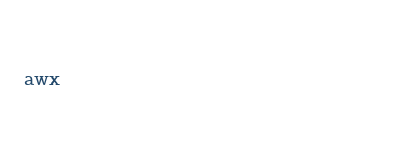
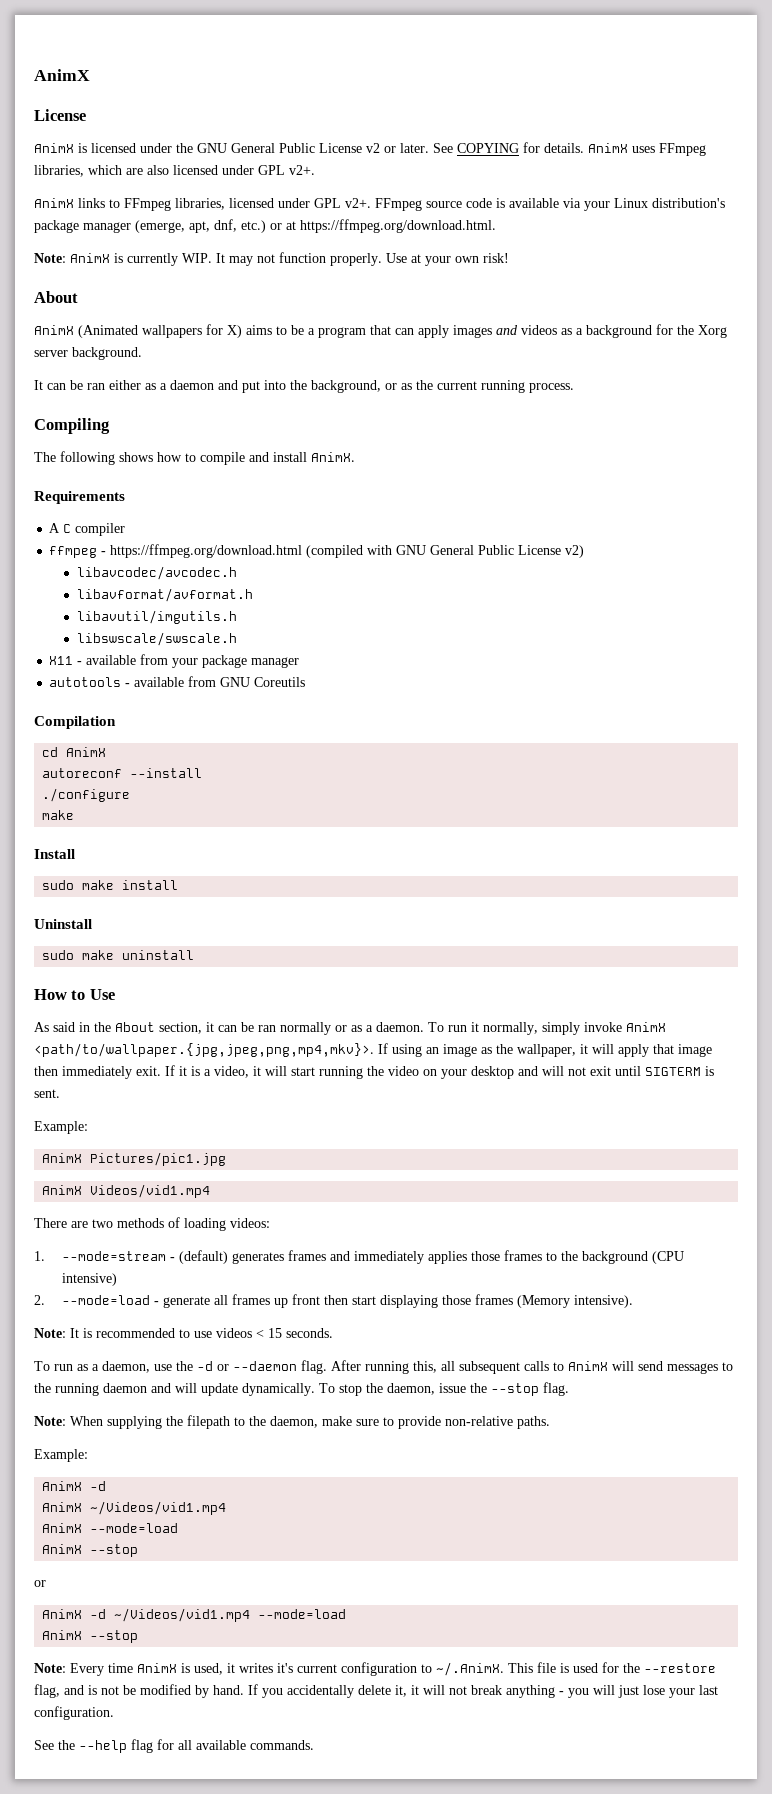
[24,76,60,85] awx -> [34,69,90,81] [34,109,86,121] [34,142,706,156] [34,165,315,177] [34,198,725,211] [34,219,496,233] [34,252,509,266] [34,291,78,303] [34,324,727,338] [34,347,142,360] [34,380,574,393] [34,418,110,434] [34,451,355,465] [34,491,125,504] [49,523,126,536] [49,544,585,558] [76,566,237,580] [76,588,253,602] [76,610,237,624] [76,632,237,646] [49,654,300,668] [49,676,306,687] [34,716,116,729] [42,747,107,757] [42,768,203,778] [42,788,131,802] [42,810,75,820] [34,849,75,859] [42,880,179,890] [34,919,92,929] [42,950,195,960] [34,989,115,1000] [34,1022,666,1035] [34,1043,712,1057] [34,1065,714,1079] [34,1089,60,1098] [34,1121,88,1134] [42,1152,227,1166] [42,1184,211,1198] [34,1217,270,1231] [34,1250,684,1264] [61,1273,117,1286] [34,1294,633,1308] [34,1328,333,1338] [34,1360,733,1374] [34,1382,569,1396] [34,1415,550,1429] [34,1449,88,1462] [42,1481,107,1491] [42,1501,227,1515] [42,1523,179,1533] [42,1544,139,1557] [34,1580,46,1587] [42,1608,347,1622] [42,1630,139,1643] [34,1662,716,1676] [34,1684,718,1698] [34,1706,114,1720] [34,1739,314,1753] AnimX // License // AnimX is licensed under the GNU General Public License v2 or later. See COPYING for details. AnimX uses FFmpeg libraries, which are also licensed under GPL v2+. // AnimX links to FFmpeg libraries, licensed under GPL v2+. FFmpeg source code is available via your Linux distribution's package manager (emerge, apt, dnf, etc.) or at https://ffmpeg.org/download.html. // Note: AnimX is currently WIP. It may not function properly. Use at your own risk! // About // AnimX (Animated wallpapers for X) aims to be a program that can apply images and videos as a background for the Xorg server background. // It can be ran either as a daemon and put into the background, or as the current running process. // Compiling // The following shows how to compile and install AnimX. // Requirements // A C compiler // ffmpeg - https://ffmpeg.org/download.html (compiled with GNU General Public License v2) // libavcodec/avcodec.h // libavformat/avformat.h // libavutil/imgutils.h // libswscale/swscale.h // X11 - available from your package manager // autotools - available from GNU Coreutils // Compilation // cd AnimX // autoreconf --install // ./configure // make // Install // sudo make install // Uninstall // sudo make uninstall // How to Use // As said in the About section, it can be ran normally or as a daemon. To run it normally, simply invoke AnimX <path/to/wallpaper.{jpg,jpeg,png,mp4,mkv}>. If using an image as the wallpaper, it will apply that image then immediately exit. If it is a video, it will start running the video on your desktop and will not exit until SIGTERM is sent. // Example: // AnimX Pictures/pic1.jpg // AnimX Videos/vid1.mp4 // There are two methods of loading videos: // 1. --mode=stream - (default) generates frames and immediately applies those frames to the background (CPU intensive) // 2. --mode=load - generate all frames up front then start displaying those frames (Memory intensive). // Note: It is recommended to use videos < 15 seconds. // To run as a daemon, use the -d or --daemon flag. After running this, all subsequent calls to AnimX will send messages to the running daemon and will update dynamically. To stop the daemon, issue the --stop flag. // Note: When supplying the filepath to the daemon, make sure to provide non-relative paths. // Example: // AnimX -d // AnimX ~/Videos/vid1.mp4 // AnimX --mode=load // AnimX --stop // or // AnimX -d ~/Videos/vid1.mp4 --mode=load // AnimX --stop // Note: Every time AnimX is used, it writes it's current configuration to ~/.AnimX. This file is used for the --restore flag, and is not be modified by hand. If you accidentally delete it, it will not break anything - you will just lose your last configuration. // See the --help flag for all available commands.

